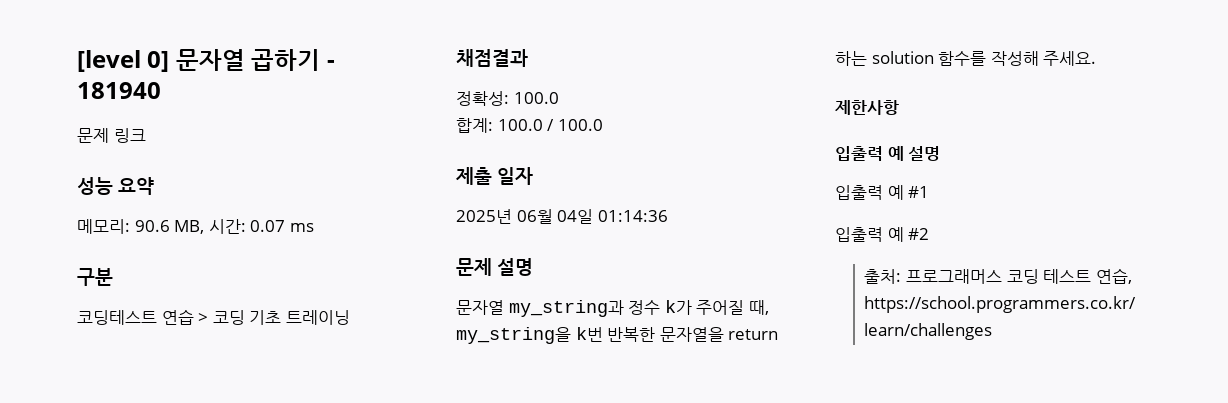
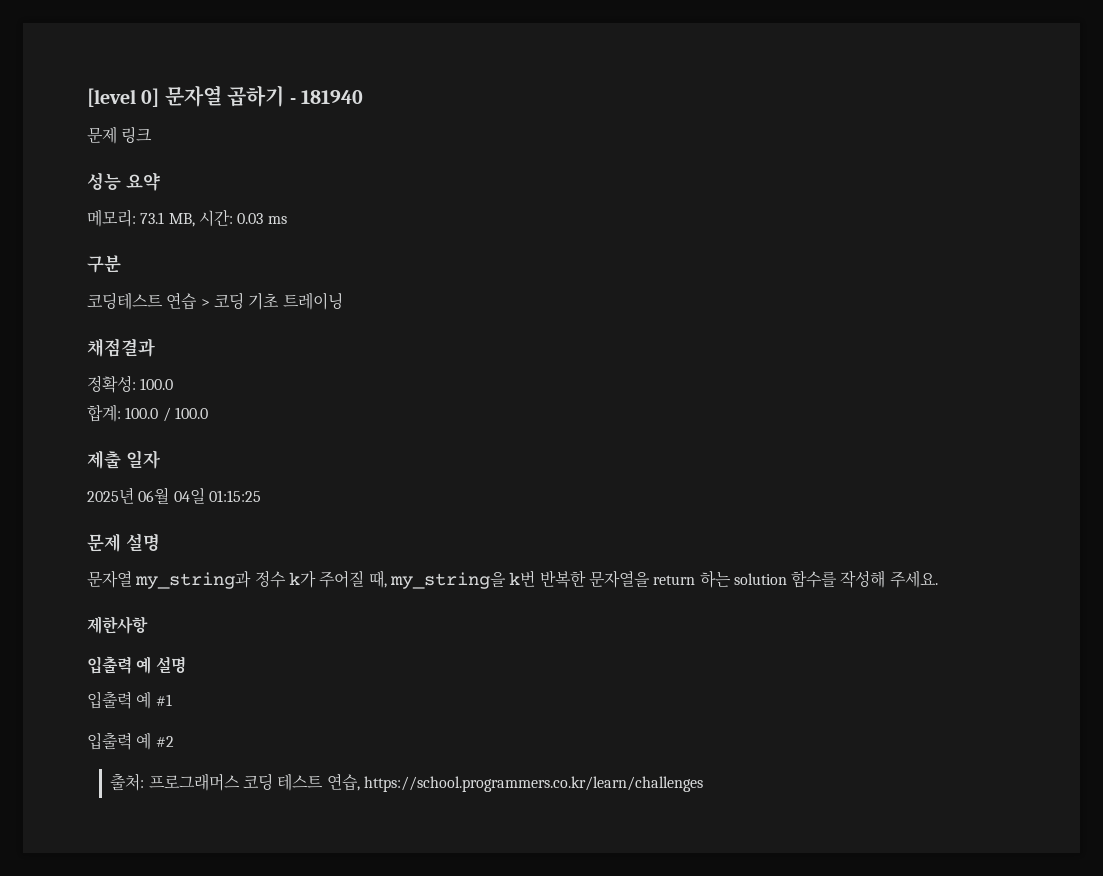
[134,220,170,232] 90.6 -> [140,212,165,224] 73.1
[250,220,286,232] 0.07 -> [237,213,264,224] 0.03
[597,210,668,222] 01:14:36 -> [208,490,261,502] 01:15:25

